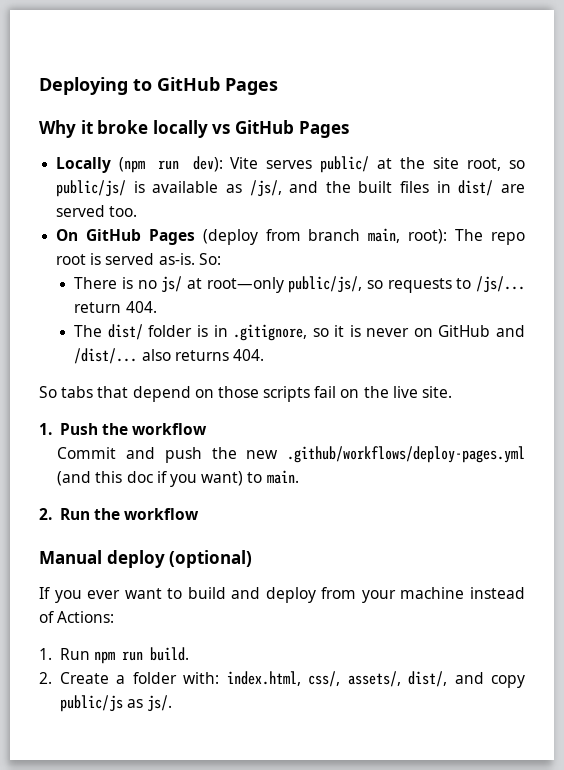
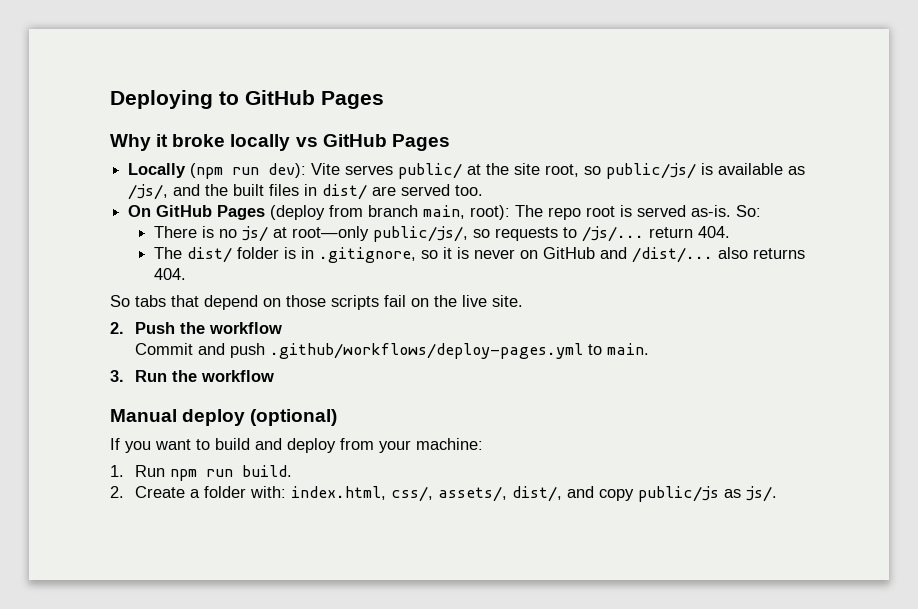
[39,423,52,435] 1. -> [110,322,124,334] 2.
[211,446,525,463] [57,471,244,487] the new .github/workflows/deploy-pages.yml (and this doc if you want) -> [270,343,584,359] .github/workflows/deploy-pages.yml
[39,508,52,520] 2. -> [110,370,124,382] 3.
[87,590,121,599] ever -> (151, 447) none
[400,587,525,599] [39,611,115,623] machine instead of Actions: -> [416,438,483,450] machine:

